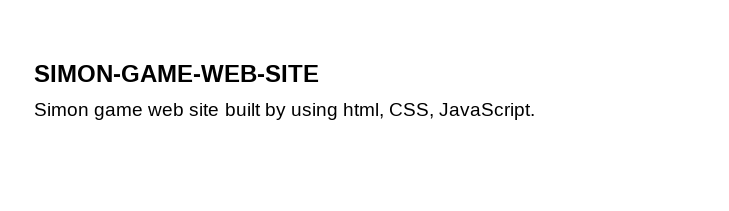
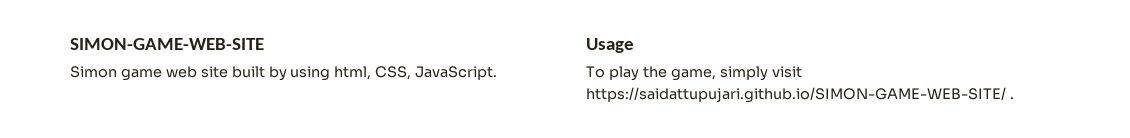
(536, 111) none -> [586,38,634,53] [586,66,802,81] [586,87,1014,103] // Usage // To play the game, simply visit https://saidattupujari.github.io/SIMON-GAME-WEB-SITE/ .

